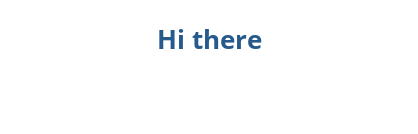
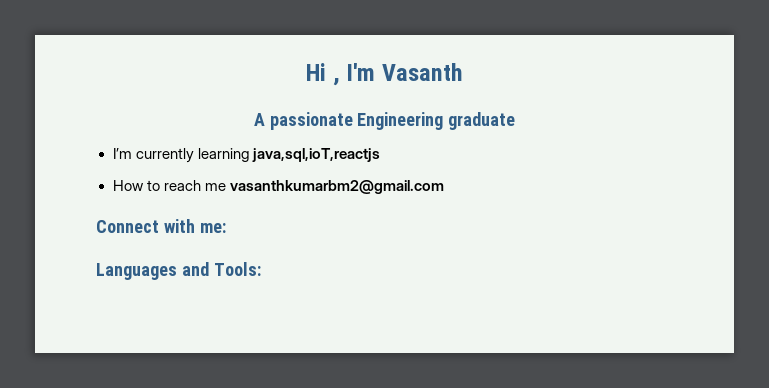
[191,29,262,49] there -> [332,63,463,86] [253,112,516,130] [112,148,380,163] [112,180,444,194] [96,219,226,233] [96,262,261,280] , I'm Vasanth // A passionate Engineering graduate // I’m currently learning java,sql,ioT,reactjs // How to reach me vasanthkumarbm2@gmail.com // Connect with me: // Languages and Tools:

